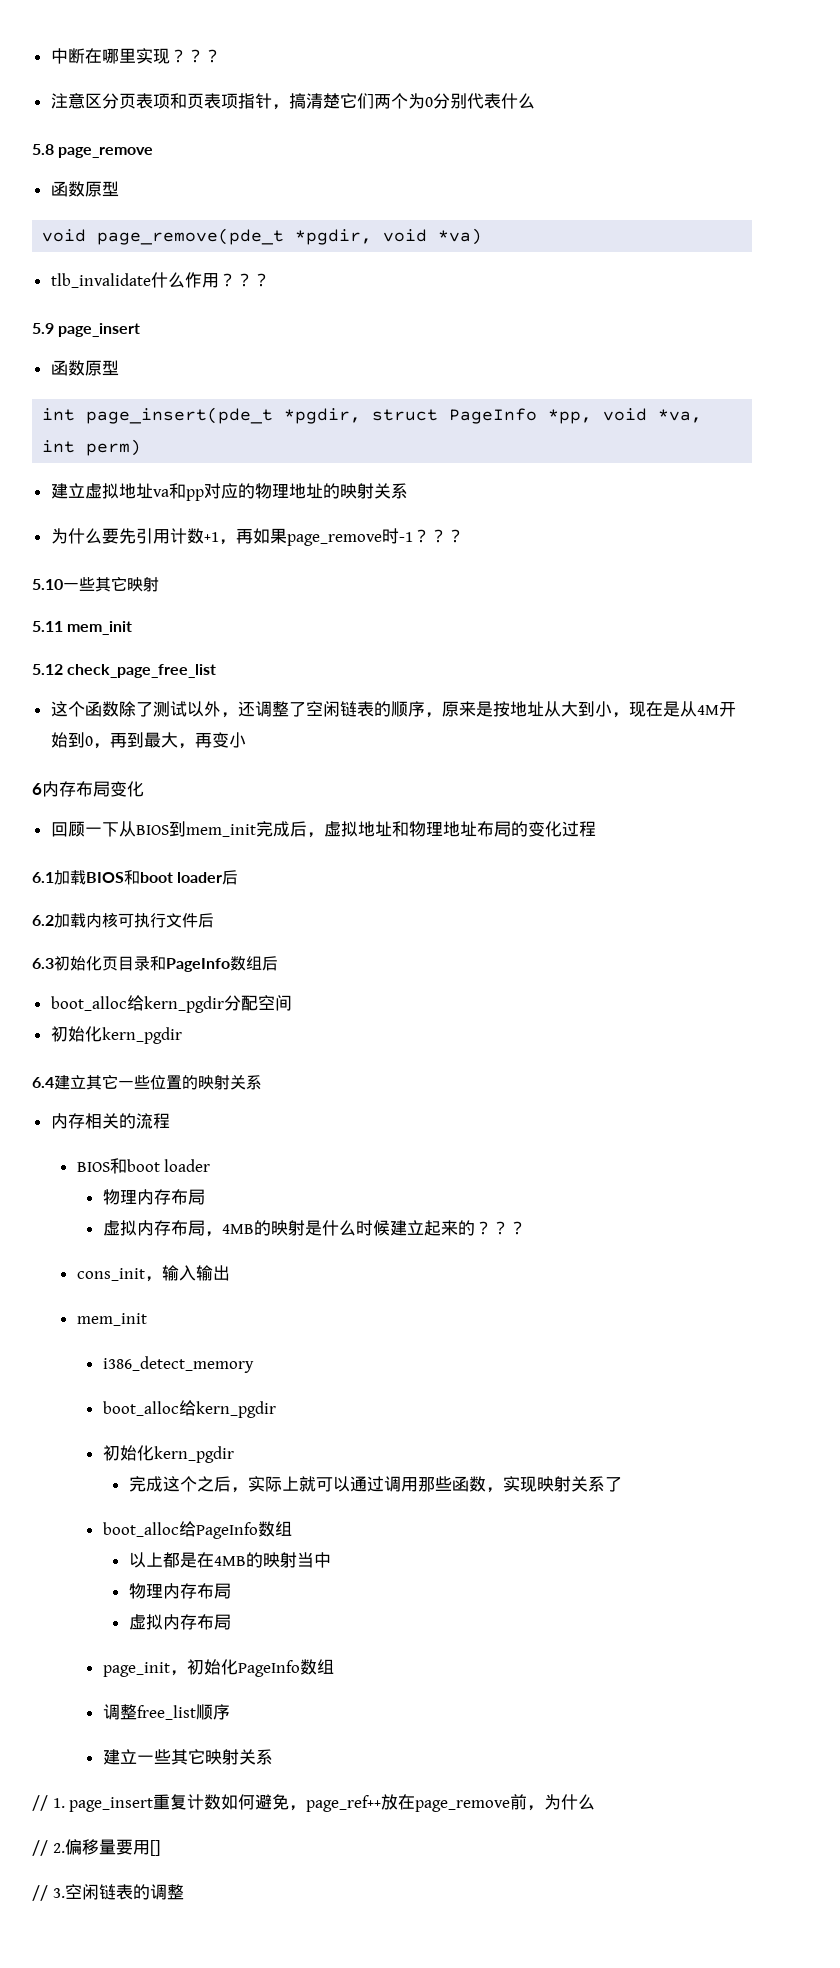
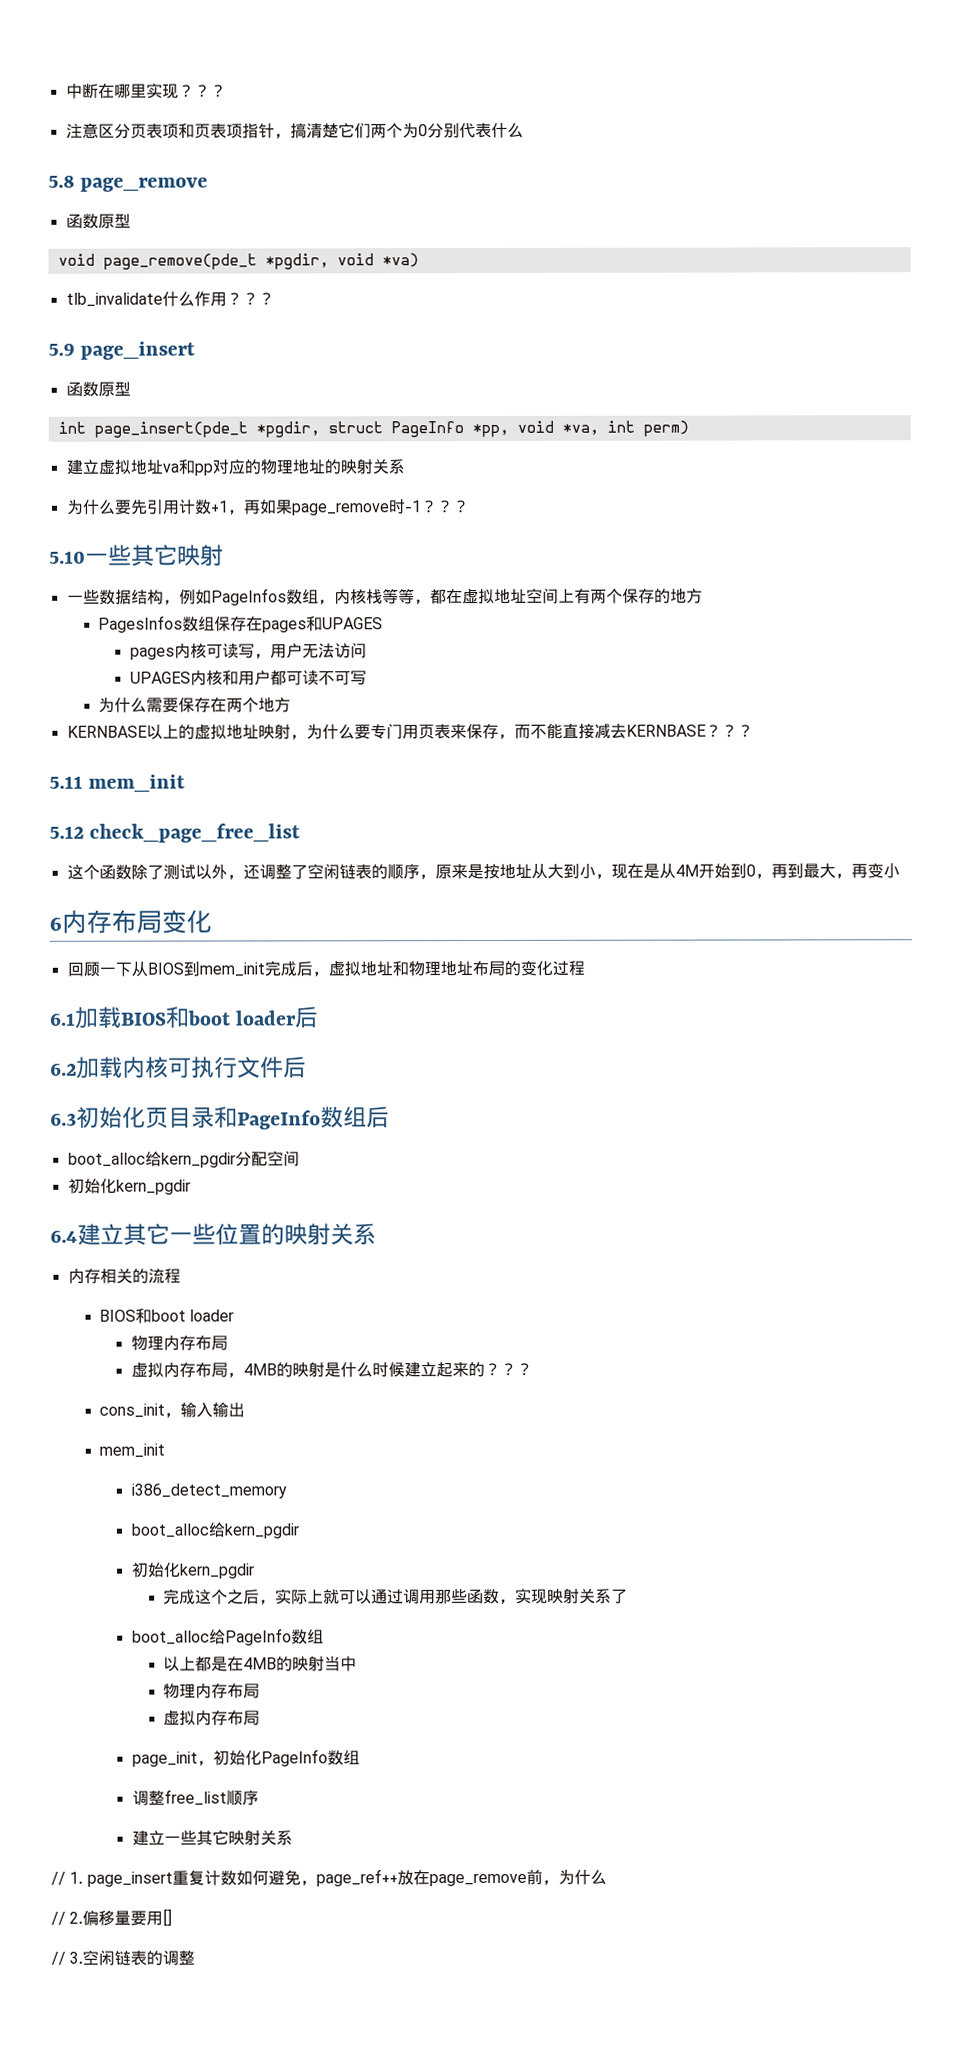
(159, 584) none -> [66,587,703,606] [98,615,384,633] [129,642,367,660] [129,670,367,686] [98,697,292,713] [66,723,754,740] // 一些数据结构，例如PageInfos数组，内核栈等等，都在虚拟地址空间上有两个保存的地方 // PagesInfos数组保存在pages和UPAGES // pages内核可读写，用户无法访问 // UPAGES内核和用户都可读不可写 // 为什么需要保存在两个地方 // KERNBASE以上的虚拟地址映射，为什么要专门用页表来保存，而不能直接减去KERNBASE？？？

